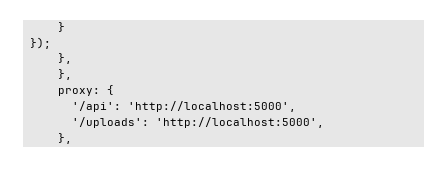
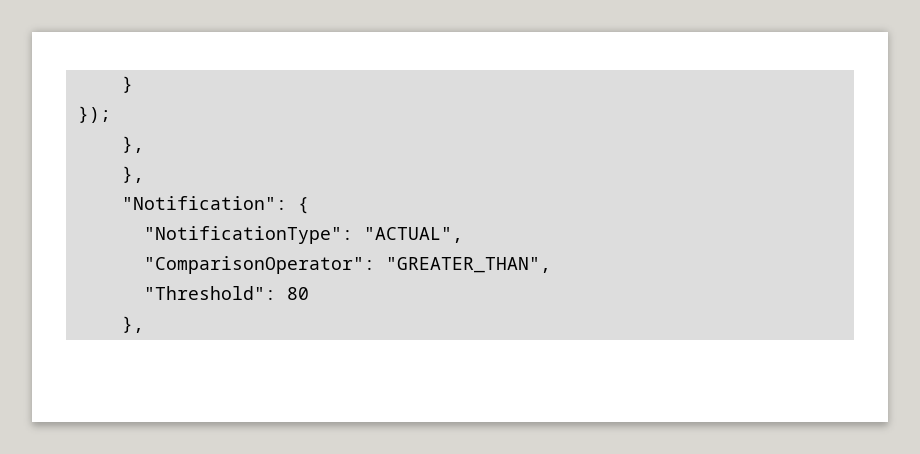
[58,88,101,96] proxy: -> [122,196,287,210] "Notification":
[72,101,297,112] [72,117,325,128] '/api': 'http://localhost:5000', // '/uploads': 'http://localhost:5000', -> [144,226,463,244] [144,256,551,274] [144,286,309,300] "NotificationType": "ACTUAL", // "ComparisonOperator": "GREATER_THAN", // "Threshold": 80

